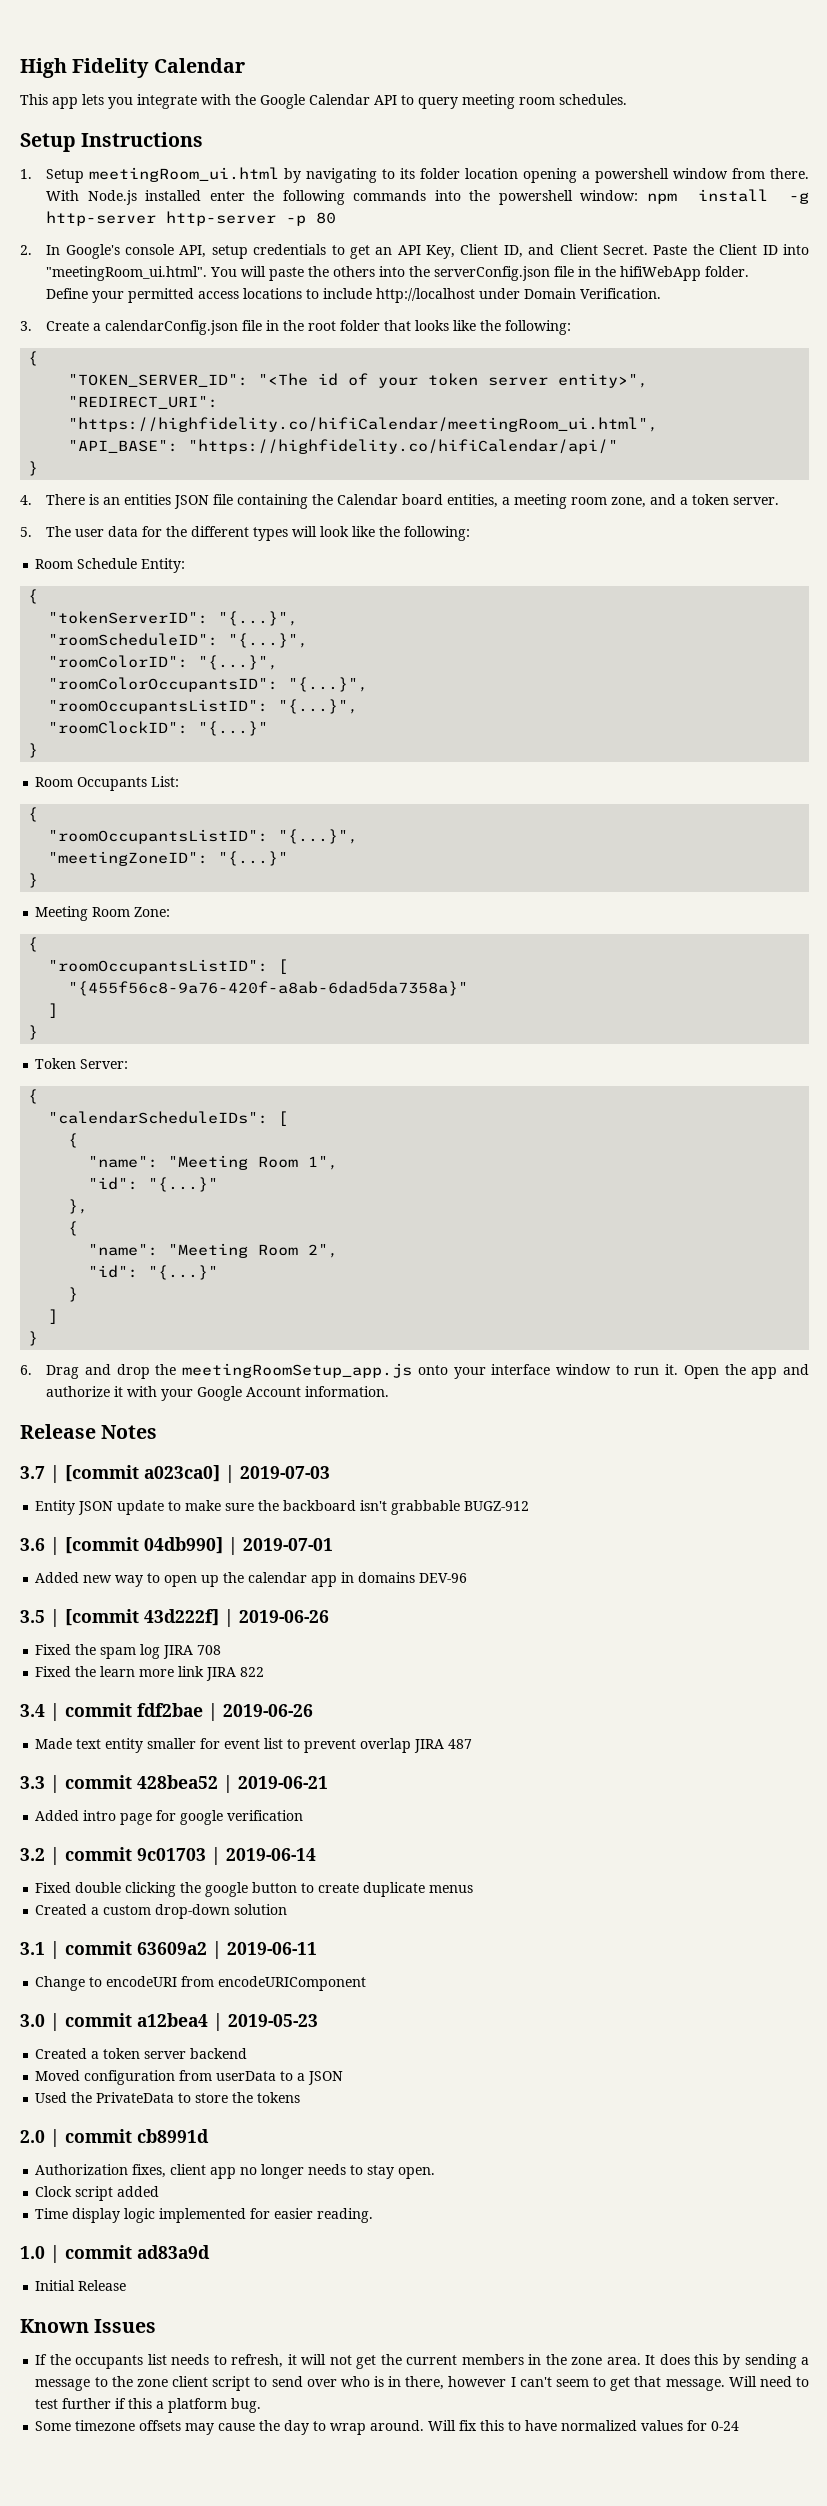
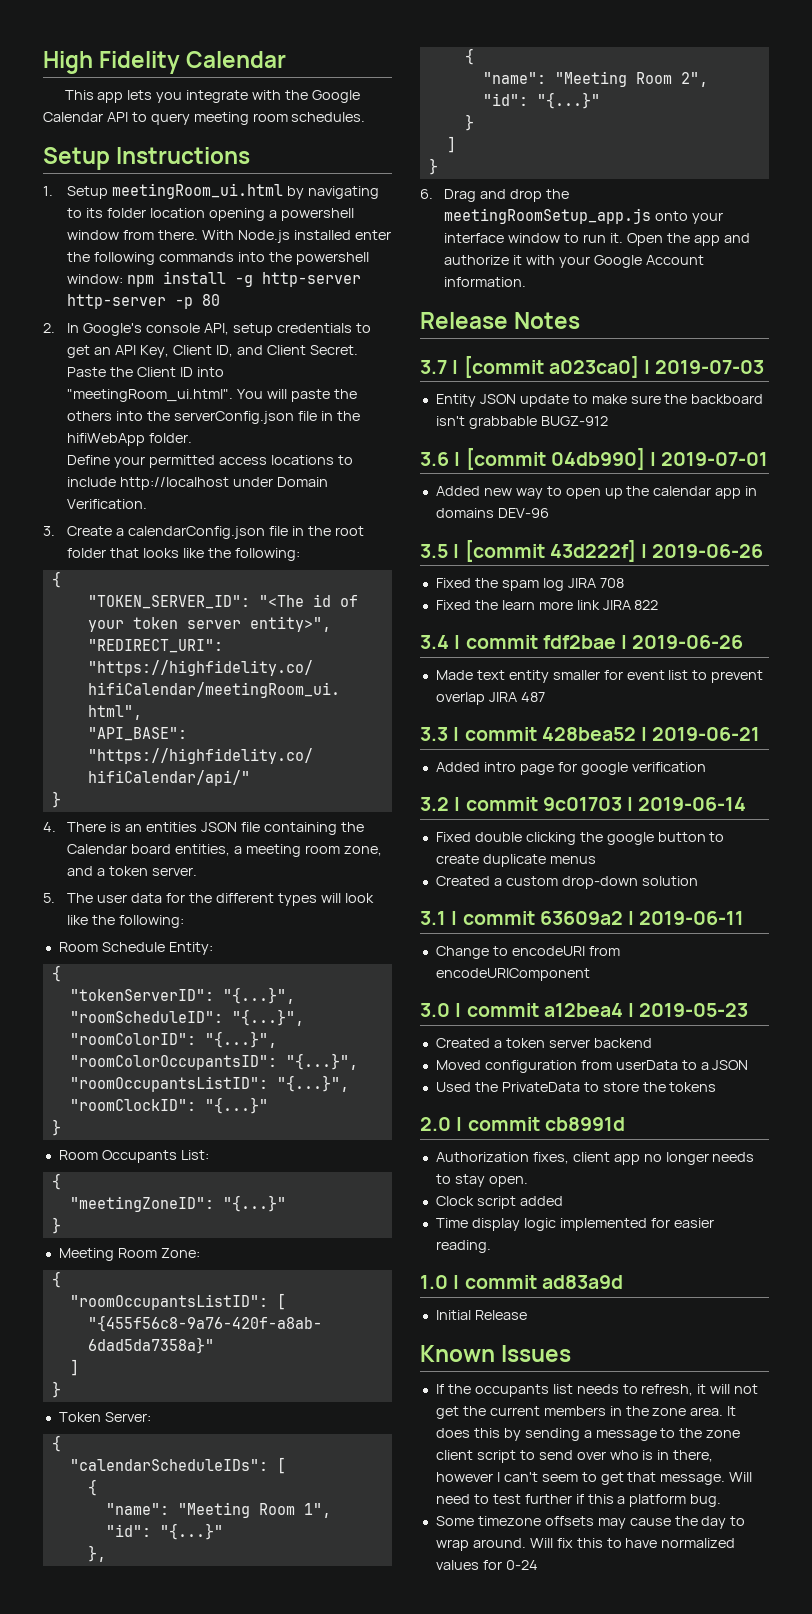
[48,829,359,844] // "roomOccupantsListID": "{...}", -> (61, 1181) none

